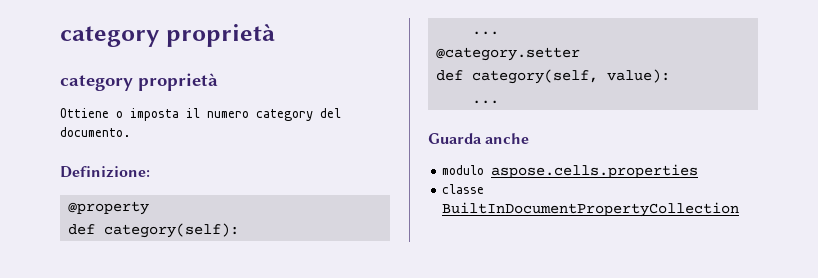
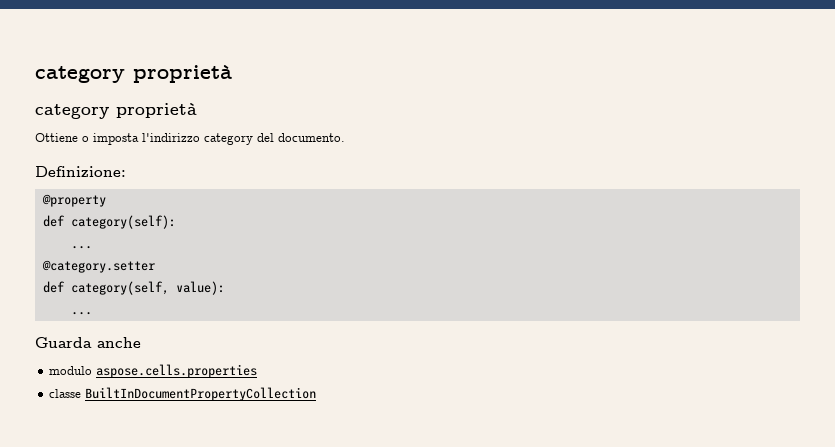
[186,108,249,118] il numero -> [142,133,200,142] l'indirizzo

